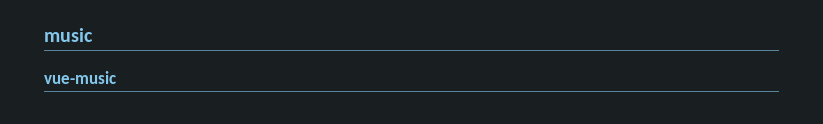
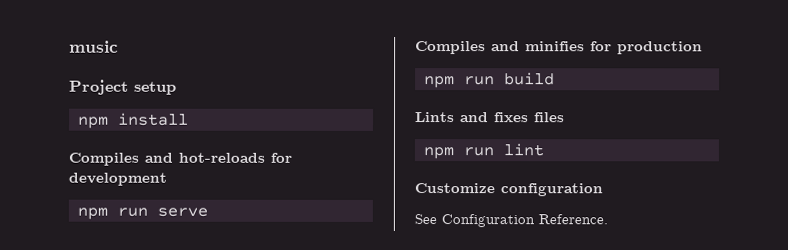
[44,71,116,84] vue-music -> [69,79,177,95] [76,112,189,129] [68,152,292,166] [68,172,167,186] [76,207,208,220] [415,41,703,55] [423,72,555,89] [415,112,565,123] [422,143,544,160] [414,183,603,197] [414,214,608,228] Project setup // npm install // Compiles and hot-reloads for development // npm run serve // Compiles and minifies for production // npm run build // Lints and fixes files // npm run lint // Customize configuration // See Configuration Reference.

